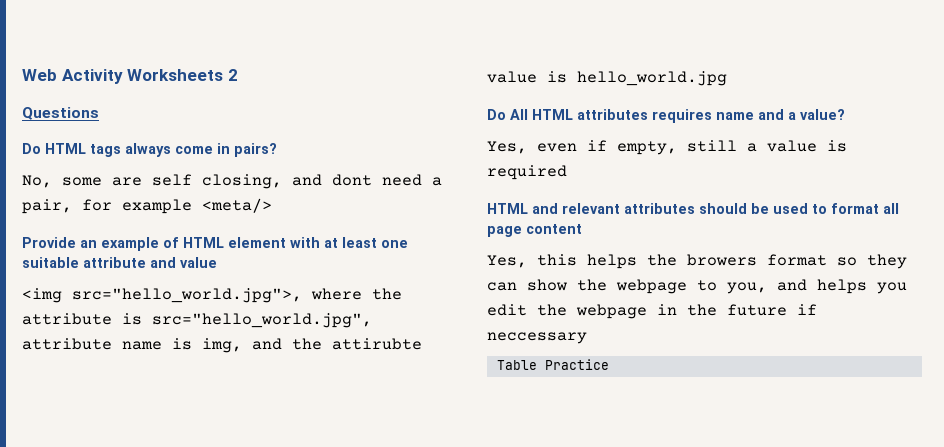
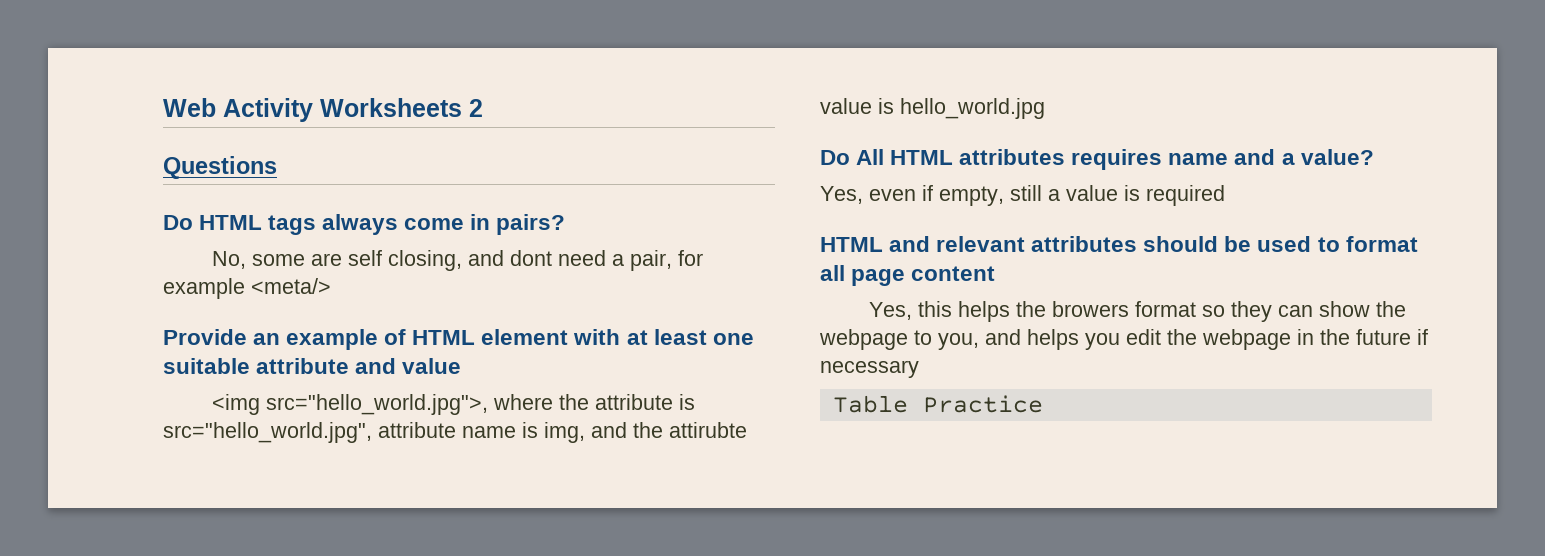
[487,332,587,344] neccessary -> [820,360,919,378] necessary

